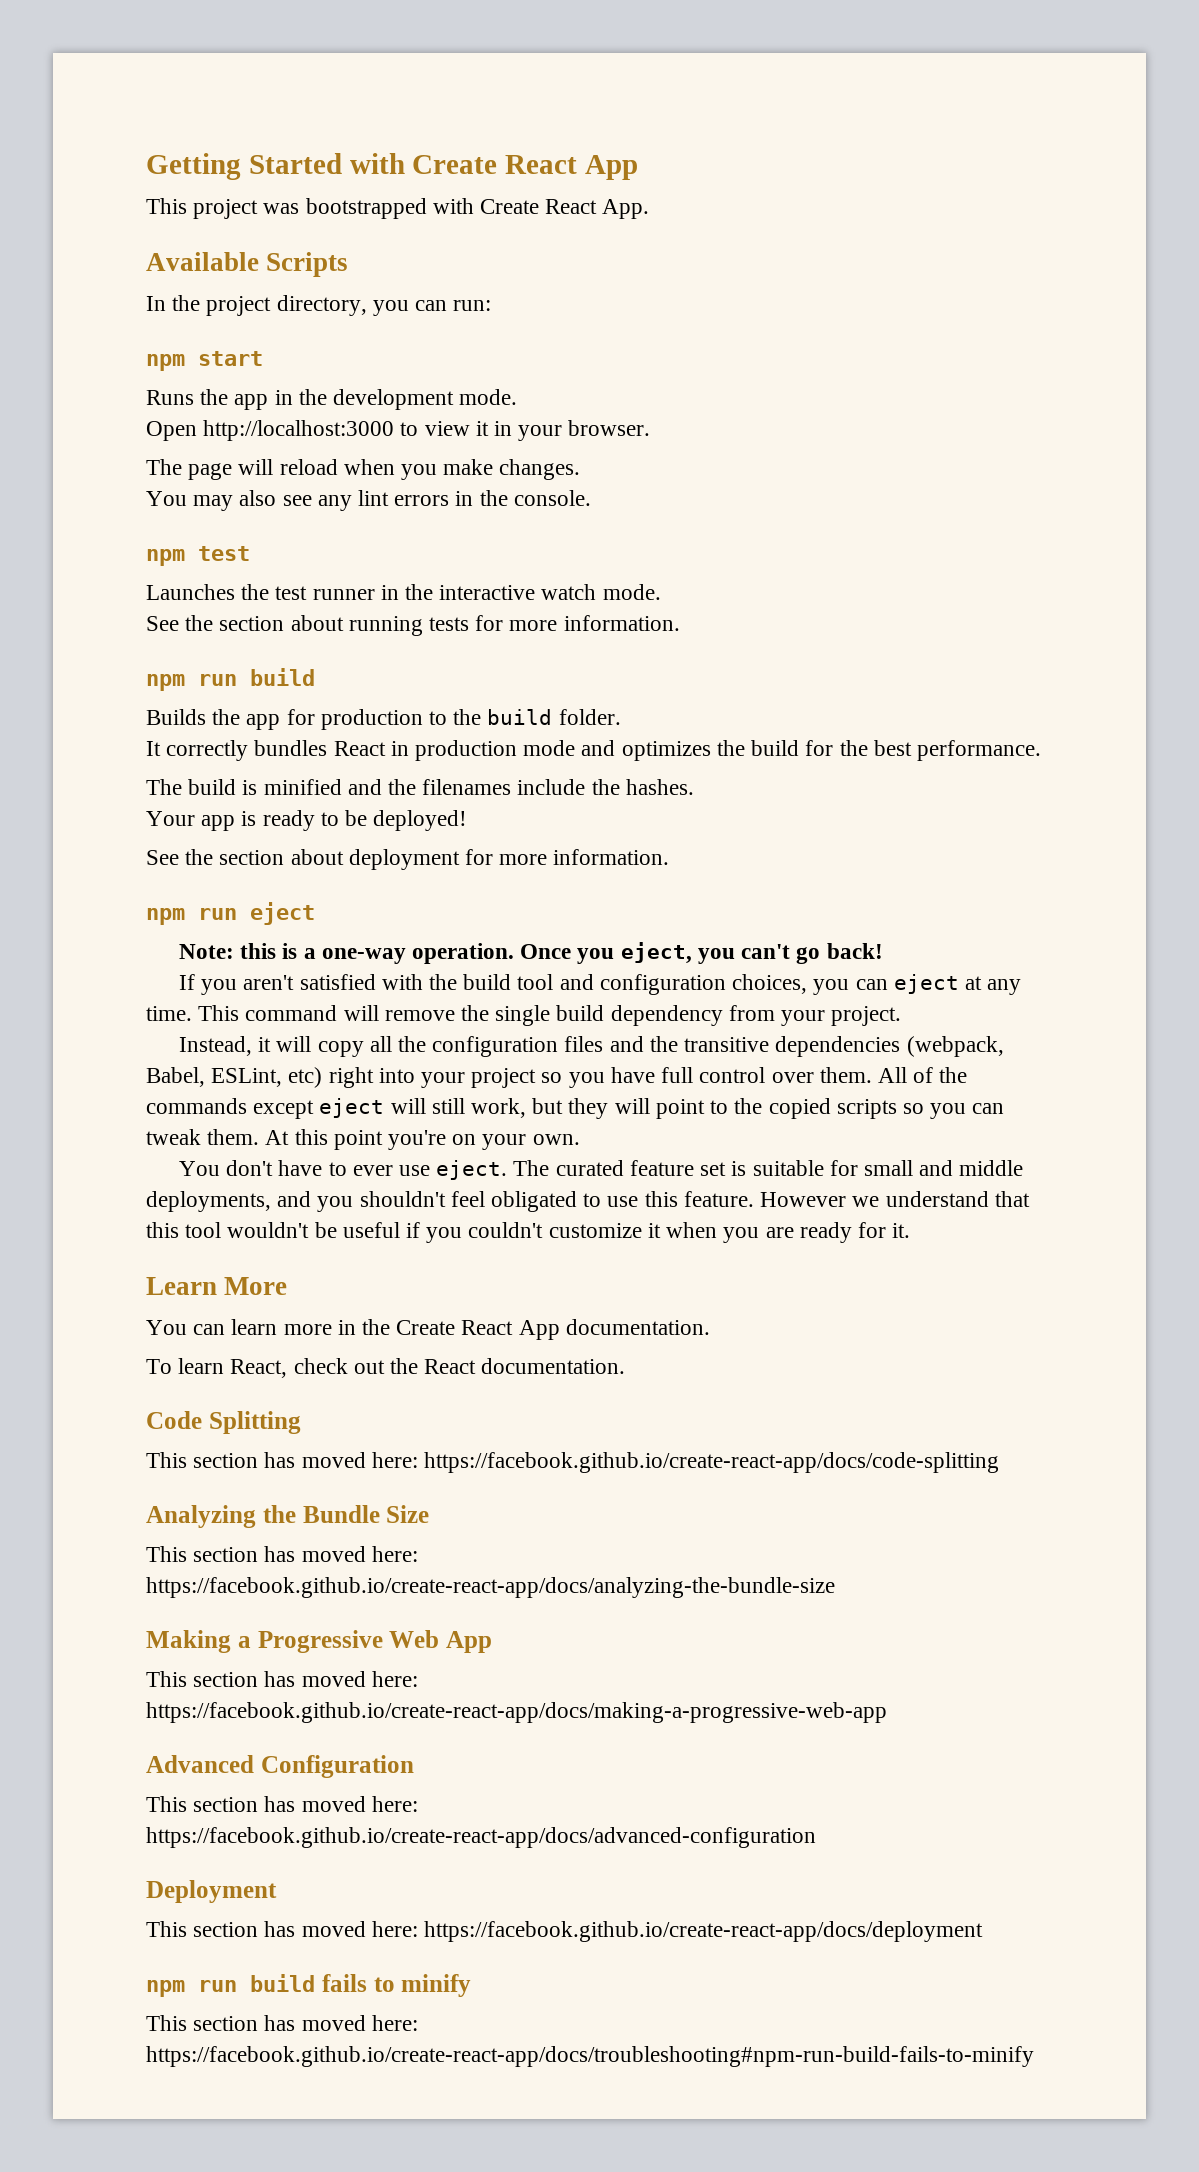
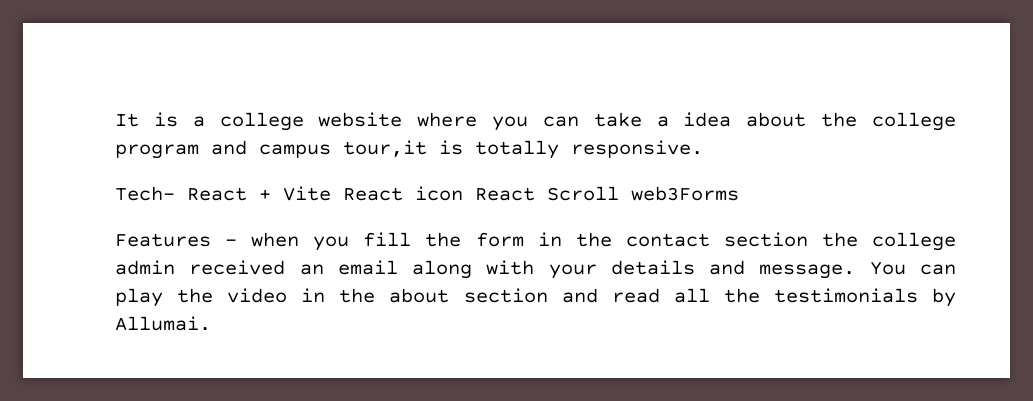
[146,153,639,180] [146,198,650,219] [146,252,349,277] [146,295,492,316] [146,351,263,371] [146,389,518,410] [146,420,651,441] [146,459,581,480] [146,490,591,511] [146,546,250,566] [146,584,661,600] [146,615,680,636] [146,668,315,691] [146,709,621,730] [146,740,1041,761] [146,779,694,795] [146,810,468,831] [146,849,670,870] [146,902,315,925] [178,942,883,964] [178,974,1022,995] [146,1005,902,1026] [178,1036,1004,1057] [146,1067,968,1088] [146,1098,1005,1119] [146,1129,580,1150] [178,1160,1024,1180] [146,1191,1030,1212] [146,1222,911,1243] [146,1277,288,1295] [146,1319,710,1340] [146,1358,626,1378] [146,1411,301,1434] [146,1452,1000,1473] [146,1505,430,1528] [146,1546,418,1562] [146,1577,835,1598] [146,1630,492,1653] [146,1671,418,1687] [146,1702,887,1723] [146,1755,414,1778] [146,1796,418,1812] [146,1827,816,1848] [146,1880,277,1903] [146,1921,984,1942] [146,1974,472,1997] [146,2015,418,2031] [146,2046,1034,2067] Getting Started with Create React App // This project was bootstrapped with Create React App. // Available Scripts // In the project directory, you can run: // npm start // Runs the app in the development mode. // Open http://localhost:3000 to view it in your browser. // The page will reload when you make changes. // You may also see any lint errors in the console. // npm test // Launches the test runner in the interactive watch mode. // See the section about running tests for more information. // npm run build // Builds the app for production to the build folder. // It correctly bundles React in production mode and optimizes the build for the best performance. // The build is minified and the filenames include the hashes. // Your app is ready to be deployed! // See the section about deployment for more information. // npm run eject // Note: this is a one-way operation. Once you eject, you can't go back! // If you aren't satisfied with the build tool and configuration choices, you can eject at any time. This command will remove the single build dependency from your project. // Instead, it will copy all the configuration files and the transitive dependencies (webpack, Babel, ESLint, etc) right into your project so you have full control over them. All of the commands except eject will still work, but they will point to the copied scripts so you can tweak them. At this point you're on your own. // You don't have to ever use eject. The curated feature set is suitable for small and middle deployments, and you shouldn't feel obligated to use this feature. However we understand that this tool wouldn't be useful if you couldn't customize it when you are ready for it. // Learn More // You can learn more in the Create React App documentation. // To learn React, check out the React documentation. // Code Splitting // This section has moved here: https://facebook.github.io/create-react-app/docs/code-splitting // Analyzing the Bundle Size // This section has moved here: https://facebook.github.io/create-react-app/docs/analyzing-the-bundle-size // Making a Progressive Web App // This section has moved here: https://facebook.github.io/create-react-app/docs/making-a-progressive-web-app // Advanced Configuration // This section has moved here: https://facebook.github.io/create-react-app/docs/advanced-configuration // Deployment // This section has moved here: https://facebook.github.io/create-react-app/docs/deployment // npm run build fails to minify // This section has moved here: https://facebook.github.io/create-react-app/docs/troubleshooting#npm-run-build-fails-to-minify -> [115,112,956,131] [115,140,703,159] [115,186,739,201] [115,232,957,251] [115,260,956,279] [115,288,957,307] [115,316,211,331] It is a college website where you can take a idea about the college program and campus tour,it is totally responsive. // Tech- React + Vite React icon React Scroll web3Forms // Features - when you fill the form in the contact section the college admin received an email along with your details and message. You can play the video in the about section and read all the testimonials by Allumai.

